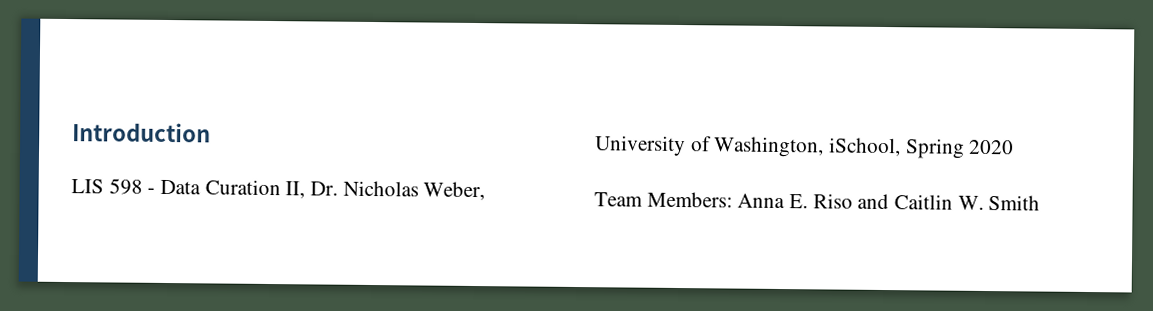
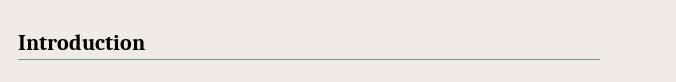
[71,178,486,201] [595,135,1015,159] [594,191,1041,211] // LIS 598 - Data Curation II, Dr. Nicholas Weber, University of Washington, iSchool, Spring 2020 // Team Members: Anna E. Riso and Caitlin W. Smith -> (145, 42) none

